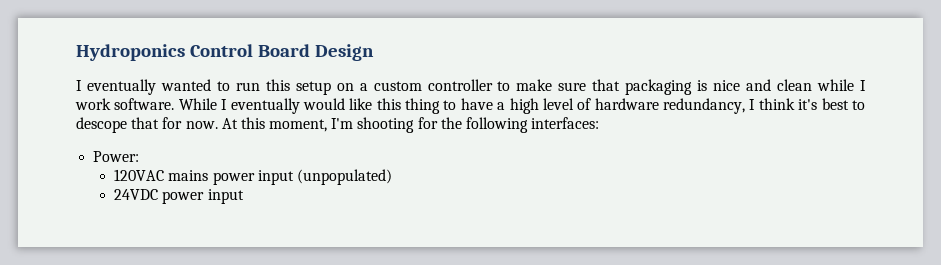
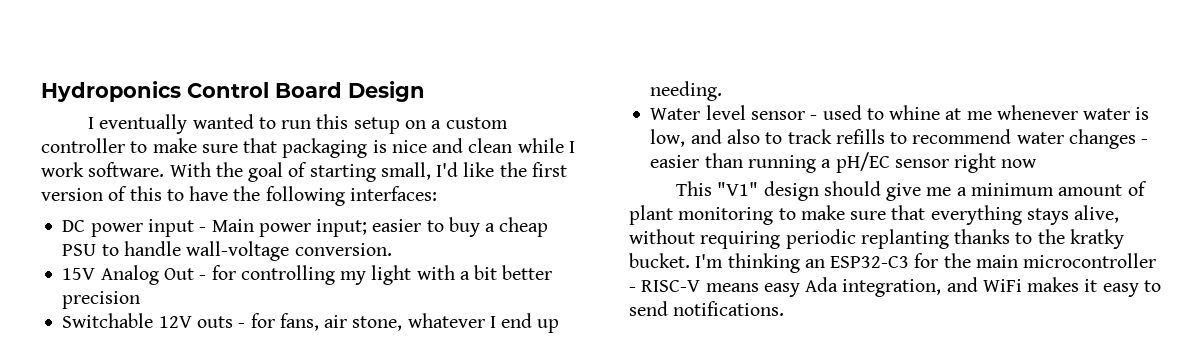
[178,98,866,114] [76,117,600,133] [93,151,140,162] [114,169,393,185] [114,189,244,204] While I eventually would like this thing to have a high level of hardware redundancy, I think it's best to descope that for now. At this moment, I'm shooting for the following interfaces: // Power: // 120VAC mains power input (unpopulated) // 24VDC power input -> [169,162,567,182] [41,186,437,206] [62,217,549,237] [62,241,392,261] [62,265,553,285] [62,291,141,309] [62,313,560,333] [650,81,723,101] [650,105,1150,120] [650,129,1149,149] [650,152,1038,173] [676,181,1147,201] [629,205,1120,225] [629,229,1124,249] [629,253,1157,273] [629,277,1161,297] [629,301,785,316] With the goal of starting small, I'd like the first version of this to have the following interfaces: // DC power input - Main power input; easier to buy a cheap PSU to handle wall-voltage conversion. // 15V Analog Out - for controlling my light with a bit better precision // Switchable 12V outs - for fans, air stone, whatever I end up needing. // Water level sensor - used to whine at me whenever water is low, and also to track refills to recommend water changes - easier than running a pH/EC sensor right now // This "V1" design should give me a minimum amount of plant monitoring to make sure that everything stays alive, without requiring periodic replanting thanks to the kratky bucket. I'm thinking an ESP32-C3 for the main microcontroller - RISC-V means easy Ada integration, and WiFi makes it easy to send notifications.

